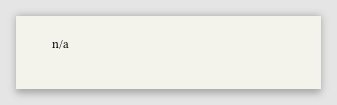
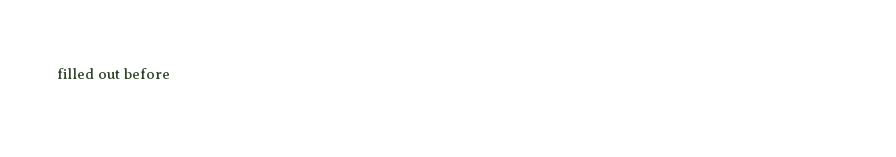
[52,40,69,49] n/a -> [57,68,171,79] filled out before

